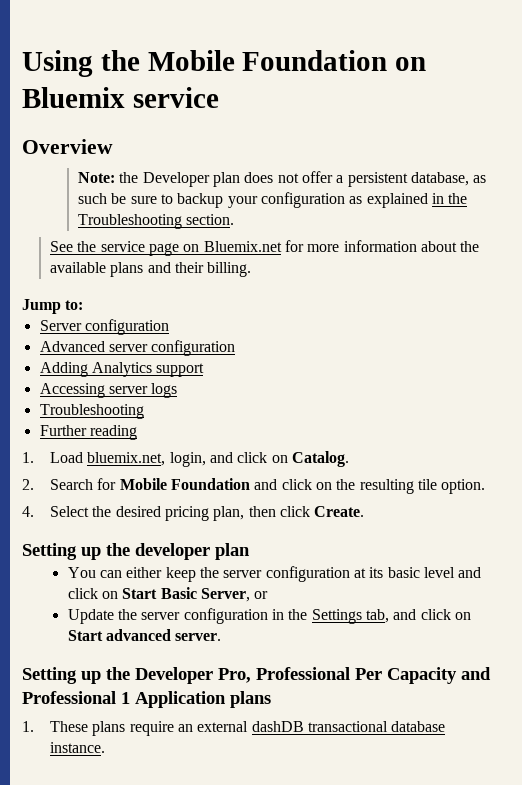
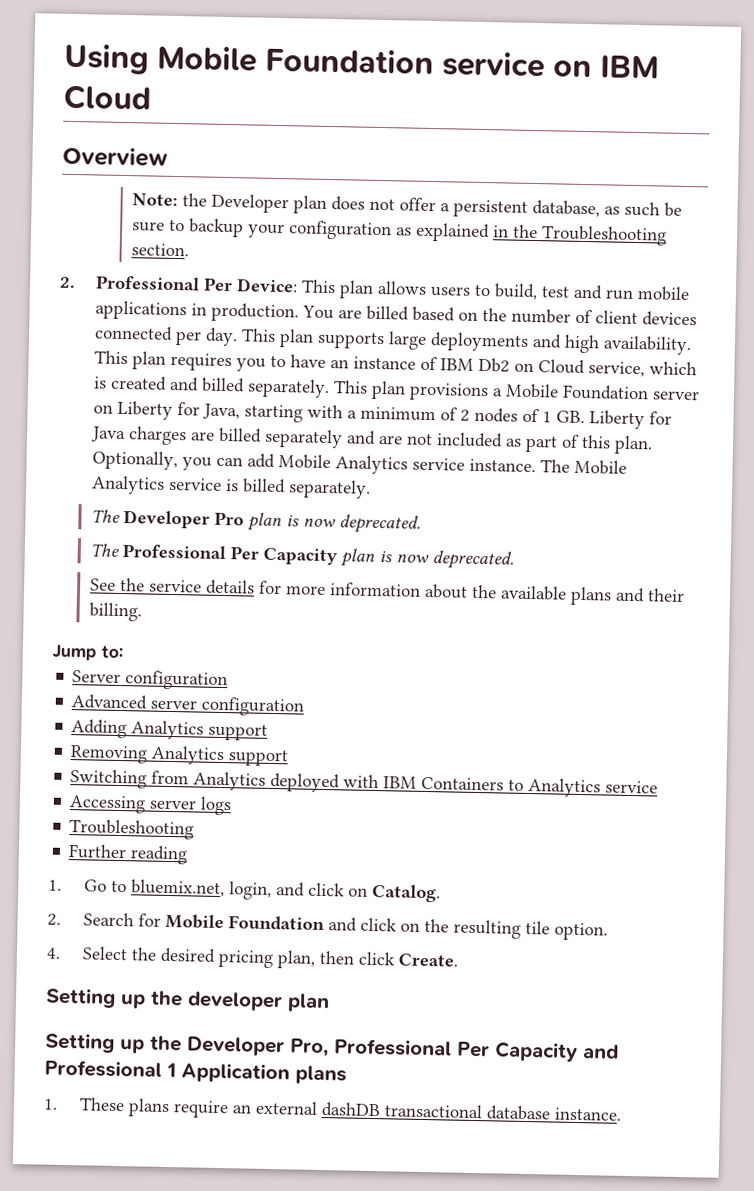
[100,50,427,71] [22,87,219,108] the Mobile Foundation on Bluemix service -> [157,45,659,79] [63,84,151,111] Mobile Foundation service on IBM Cloud
(235, 219) none -> [59,275,690,302] [94,300,697,327] [93,325,692,356] [93,350,697,378] [92,375,700,402] [92,400,672,430] [89,426,653,455] [91,450,627,475] [90,475,371,499] [90,509,421,534] [89,543,514,570] // 2. Professional Per Device: This plan allows users to build, test and run mobile applications in production. You are billed based on the number of client devices connected per day. This plan supports large deployments and high availability. This plan requires you to have an instance of IBM Db2 on Cloud service, which is created and billed separately. This plan provisions a Mobile Foundation server on Liberty for Java, starting with a minimum of 2 nodes of 1 GB. Liberty for Java charges are billed separately and are not included as part of this plan. Optionally, you can add Mobile Analytics service instance. The Mobile Analytics service is billed separately. // The Developer Pro plan is now deprecated. // The Professional Per Capacity plan is now deprecated.
[148,241,282,256] page on Bluemix.net -> [205,579,255,595] details
(205, 370) none -> [70,745,289,767] [70,769,659,798] // Removing Analytics support // Switching from Analytics deployed with IBM Containers to Analytics service
[50,452,84,463] Load -> [83,879,127,893] Go to
[67,566,482,582] [67,587,269,602] [67,608,471,624] [67,629,222,641] // You can either keep the server configuration at its basic level and click on Start Basic Server, or // Update the server configuration in the Settings tab, and click on Start advanced server. -> (330, 1003) none

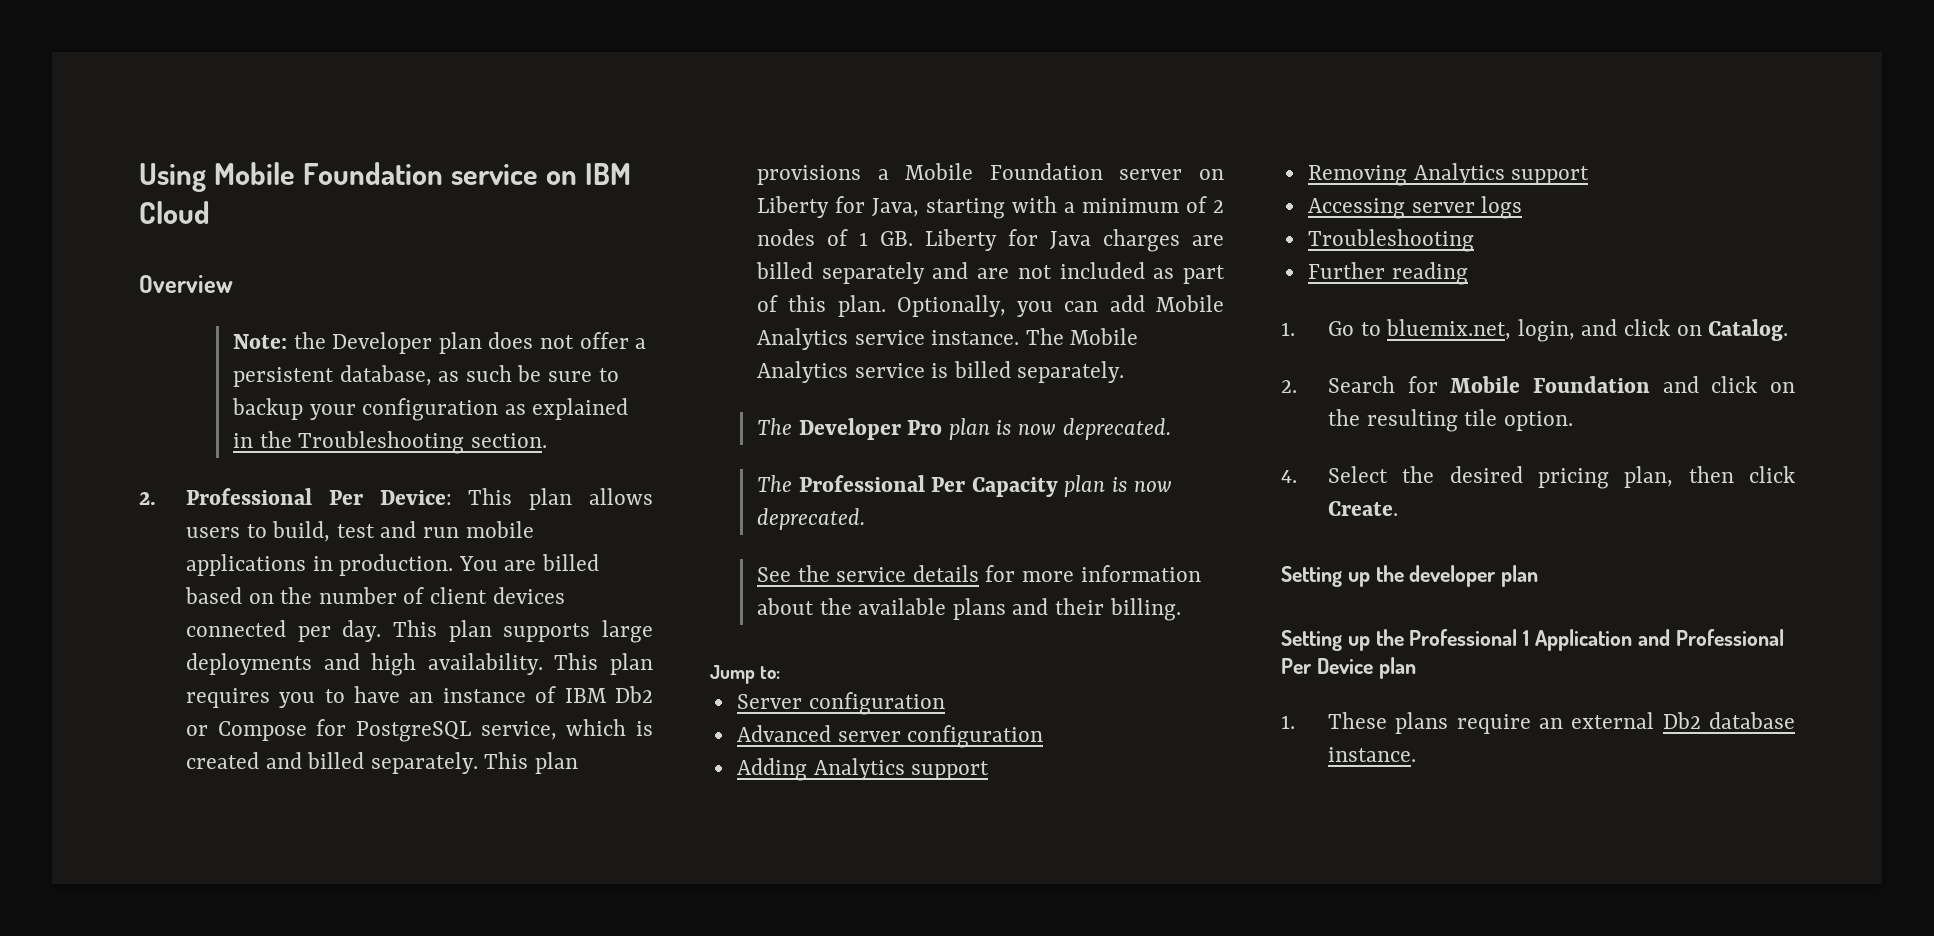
[513,359,585,375] on Cloud -> [185,719,471,742] or Compose for PostgreSQL
[70,769,659,798] // Switching from Analytics deployed with IBM Containers to Analytics service -> (1590, 175) none
[186,1036,619,1062] [44,1059,347,1085] Developer Pro, Professional Per Capacity and Professional 1 Application plans -> [1409,629,1784,651] [1281,657,1416,679] Professional 1 Application and Professional Per Device plan
[320,1102,483,1119] dashDB transactional -> [1662,712,1701,729] Db2

